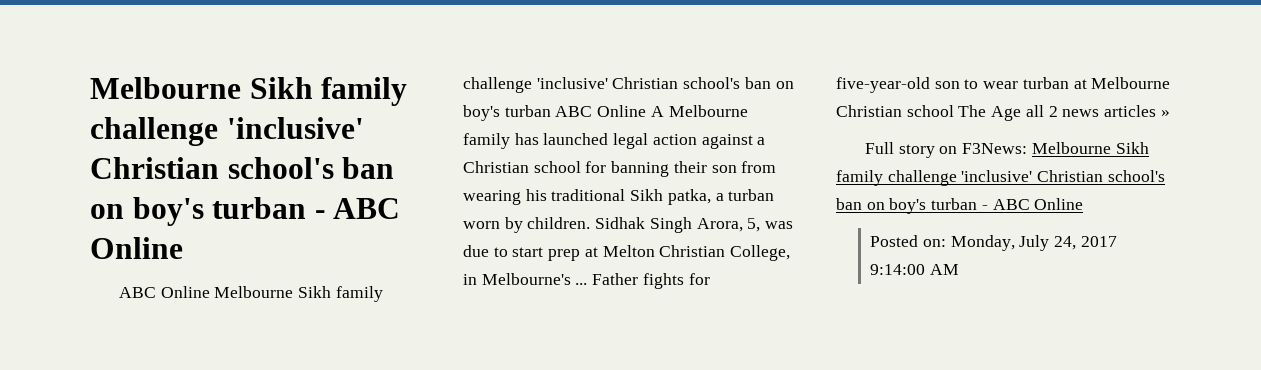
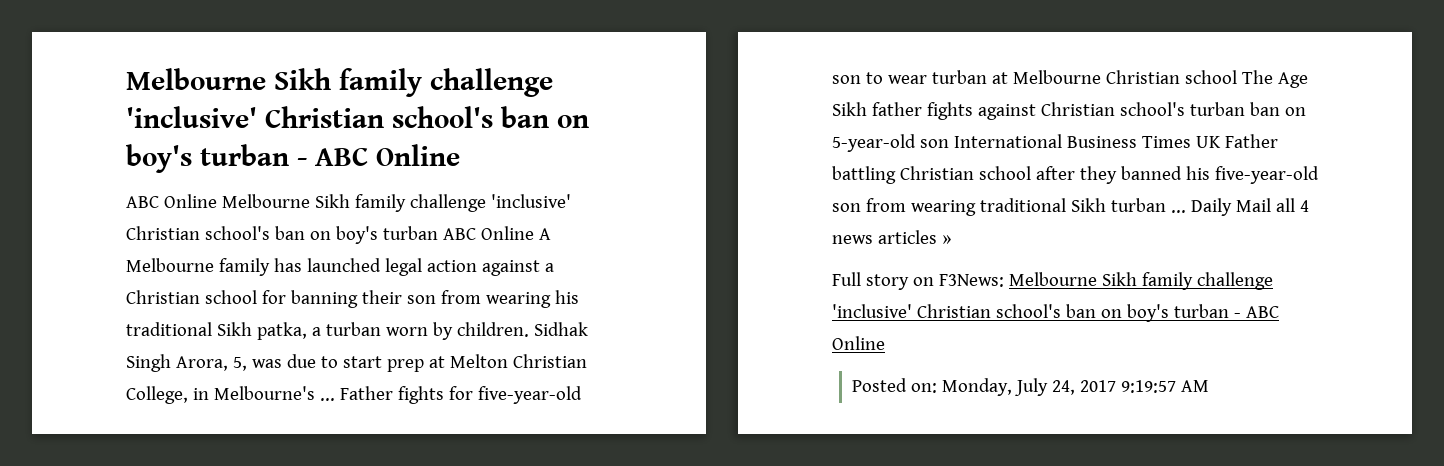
[1025,105,1058,117] all 2 -> [832,102,1306,120] [832,134,1278,152] [832,166,1319,184] [832,198,1309,216] Sikh father fights against Christian school's turban ban on 5-year-old son International Business Times UK Father battling Christian school after they banned his five-year-old son from wearing traditional Sikh turban ... Daily Mail all 4
[870,264,926,275] 9:14:00 -> [1121,380,1177,393] 9:19:57

